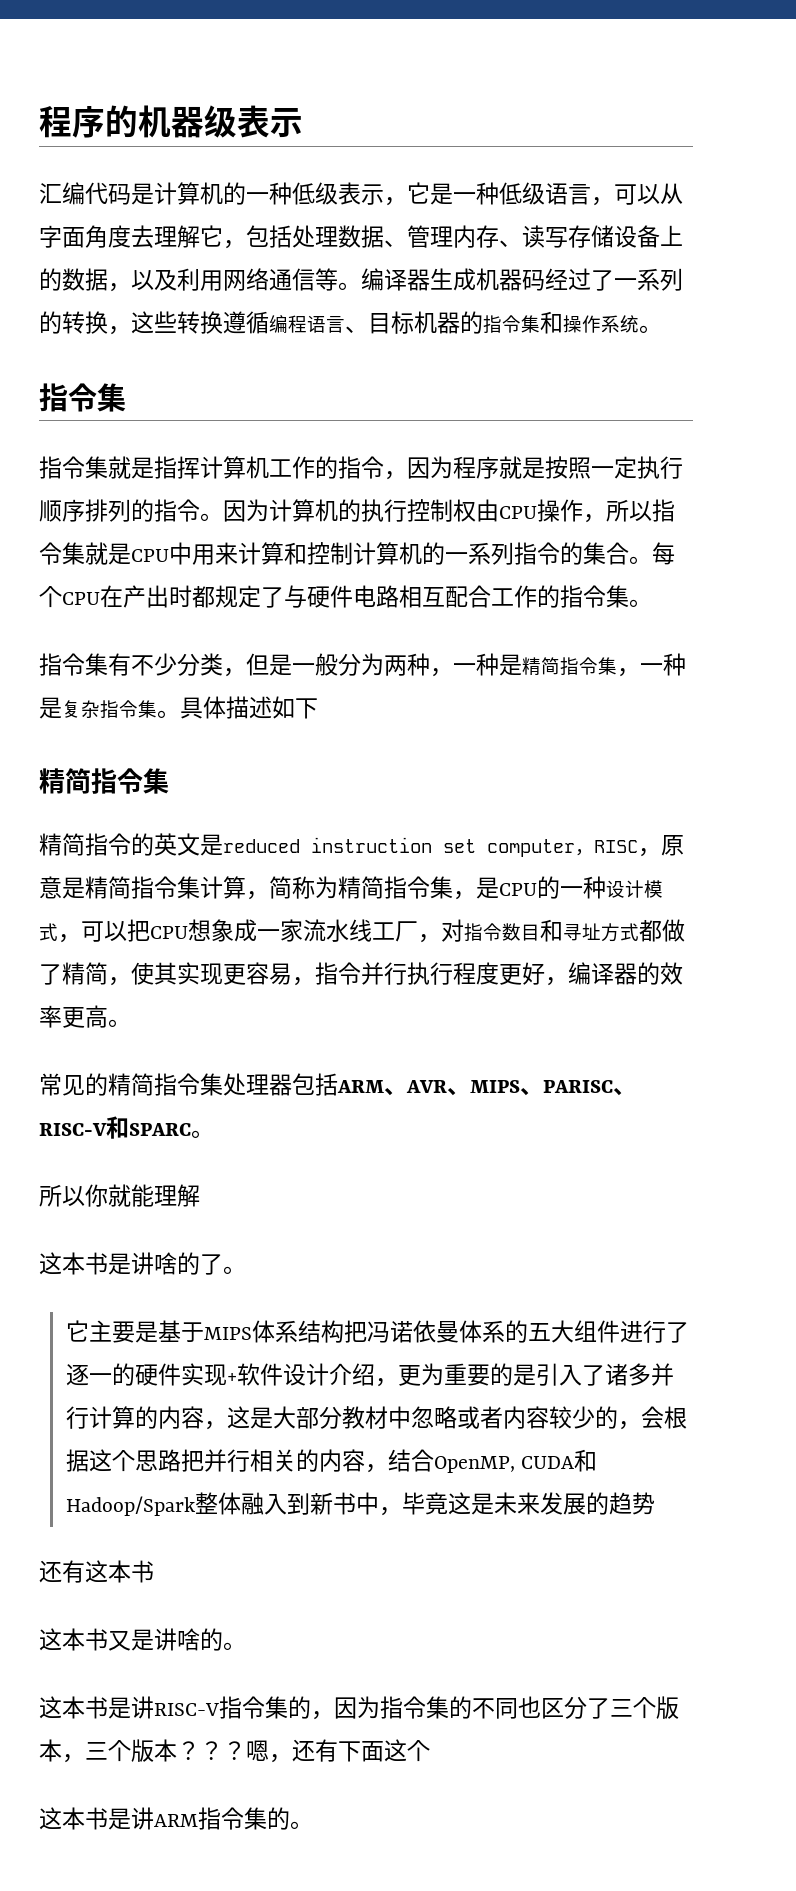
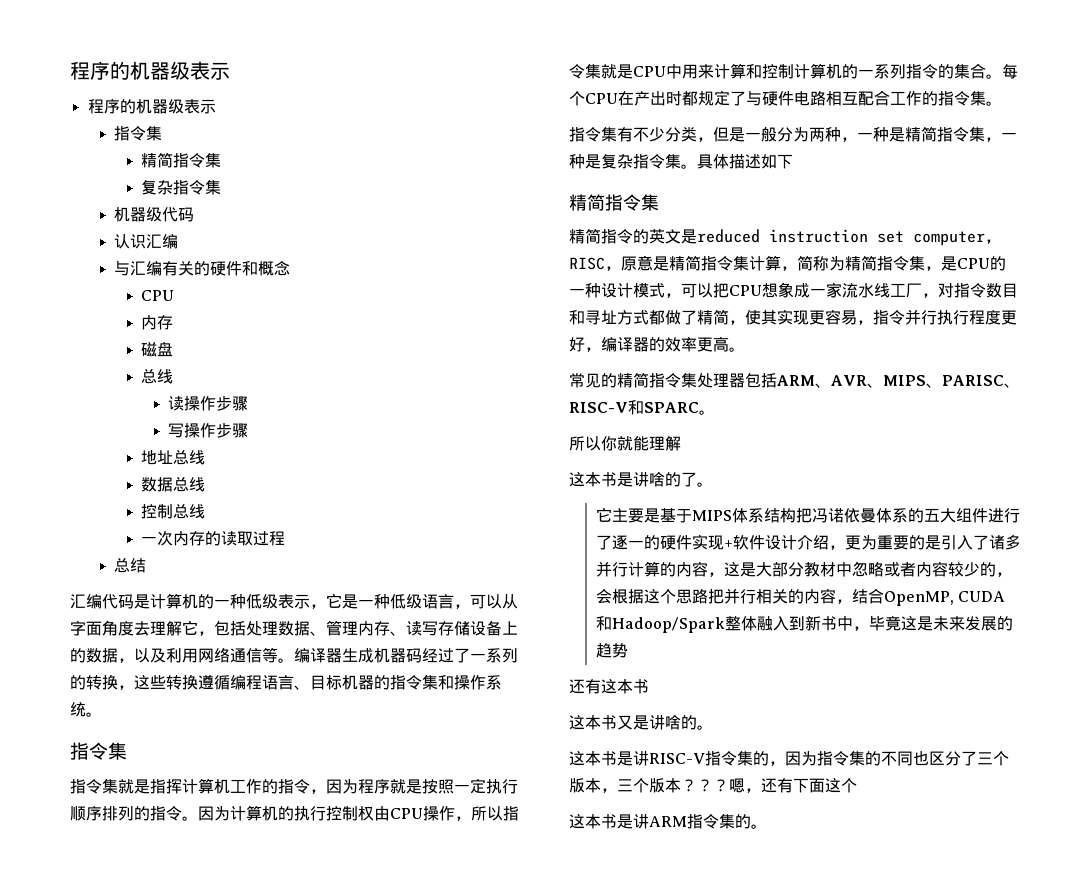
[39,105,303,138] 程序的机器级表示 -> [70,61,230,80] [87,99,216,114] [114,126,163,141] [141,152,222,168] [141,180,222,195] [114,207,195,222] [114,234,179,249] [114,260,291,276] [141,290,175,301] [141,315,174,330] [141,342,174,357] [141,369,174,384] [168,396,249,411] [168,423,249,438] [141,450,206,465] [141,477,206,492] [141,504,206,519] [141,530,286,546] [114,558,147,573] 程序的机器级表示 // 程序的机器级表示 // 指令集 // 精简指令集 // 复杂指令集 // 机器级代码 // 认识汇编 // 与汇编有关的硬件和概念 // CPU // 内存 // 磁盘 // 总线 // 读操作步骤 // 写操作步骤 // 地址总线 // 数据总线 // 控制总线 // 一次内存的读取过程 // 总结

